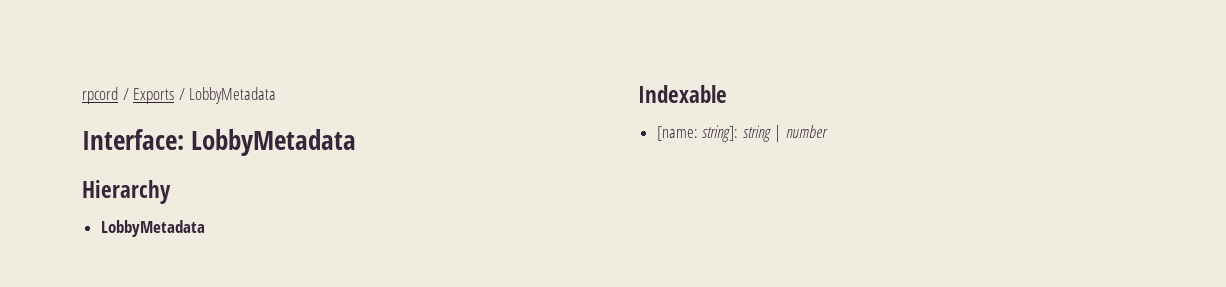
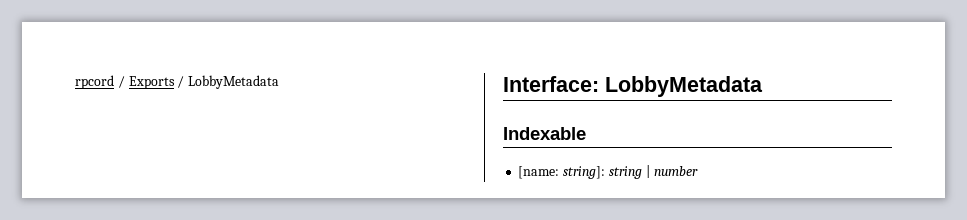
[82,180,171,204] [100,220,205,237] // Hierarchy // LobbyMetadata -> (763, 86) none

